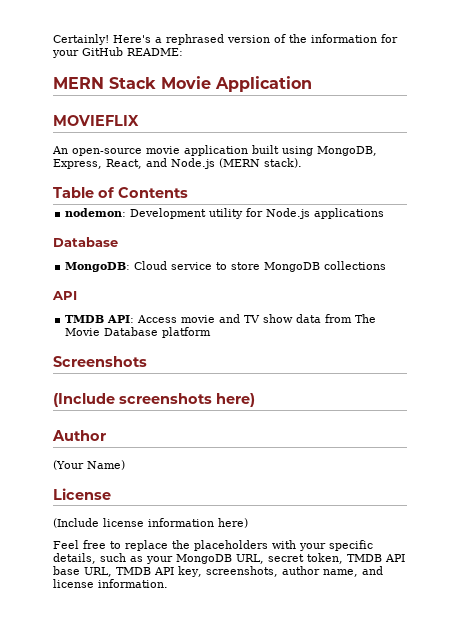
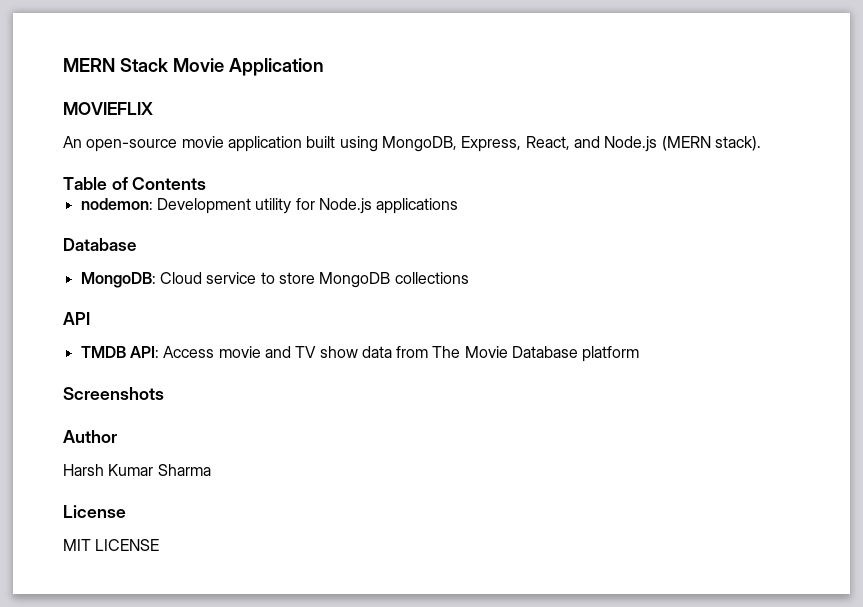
[53,34,398,45] [52,47,183,58] Certainly! Here's a rephrased version of the information for your GitHub README: // -> (63, 65) none
[53,393,255,407] [52,430,106,441] [53,460,125,470] [53,488,111,500] [53,518,248,528] [53,540,373,551] [53,553,405,564] [53,566,383,577] [53,579,168,588] (Include screenshots here) // Author // (Your Name) // License // (Include license information here) // Feel free to replace the placeholders with your specific details, such as your MongoDB URL, secret token, TMDB API base URL, TMDB API key, screenshots, author name, and license information. -> [63,430,117,443] [63,464,211,476] [63,505,126,518] [63,539,160,551] Author // Harsh Kumar Sharma // License // MIT LICENSE

